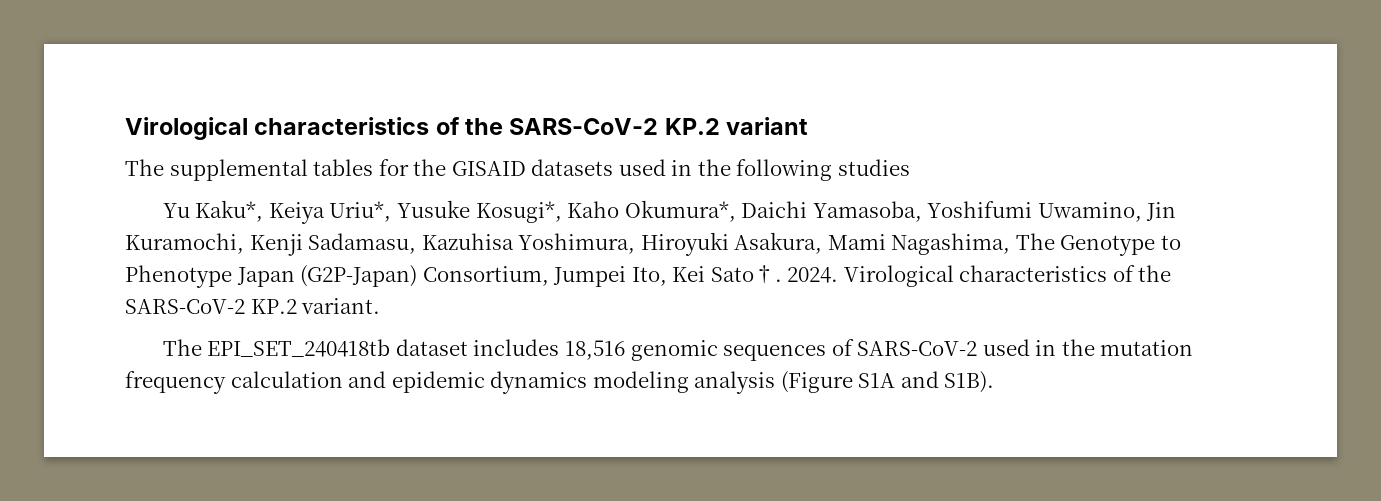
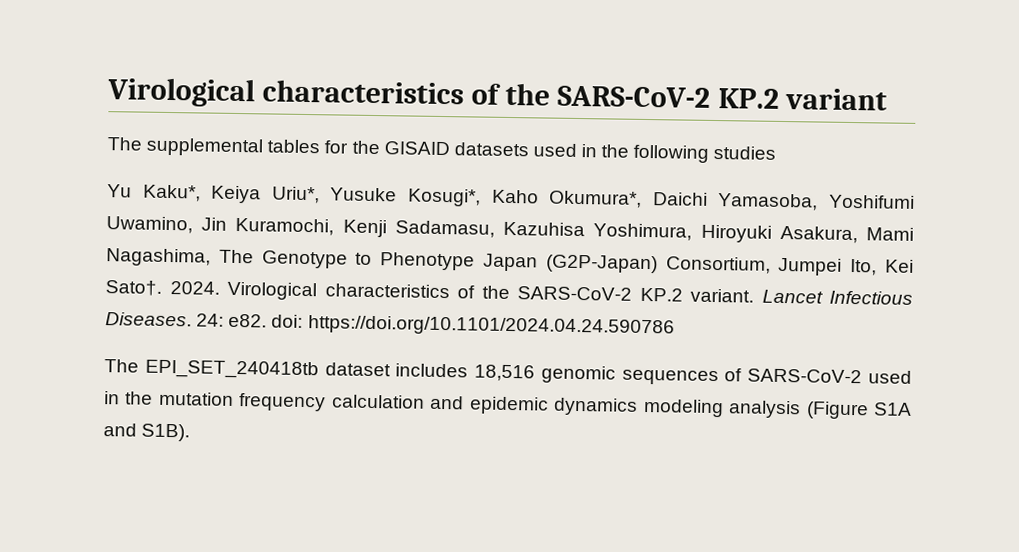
(381, 306) none -> [761,289,913,305] [105,312,675,338] Lancet Infectious Diseases. 24: e82. doi: https://doi.org/10.1101/2024.04.24.590786

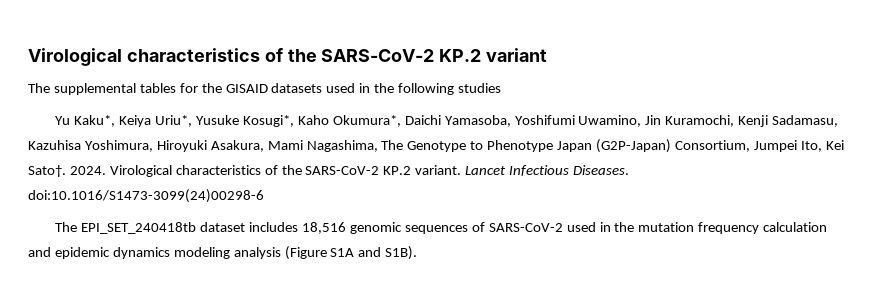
[196,313,675,338] 24: e82. doi: https://doi.org/10.1101/2024.04.24.590786 -> [28,189,264,203] doi:10.1016/S1473-3099(24)00298-6

